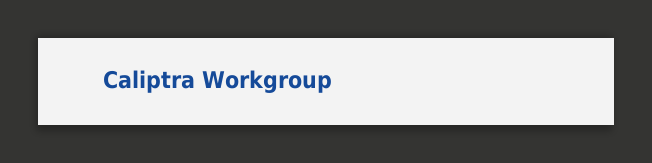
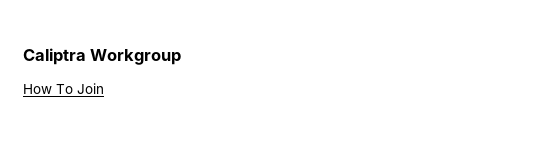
(332, 81) none -> [23,83,104,94] // How To Join

